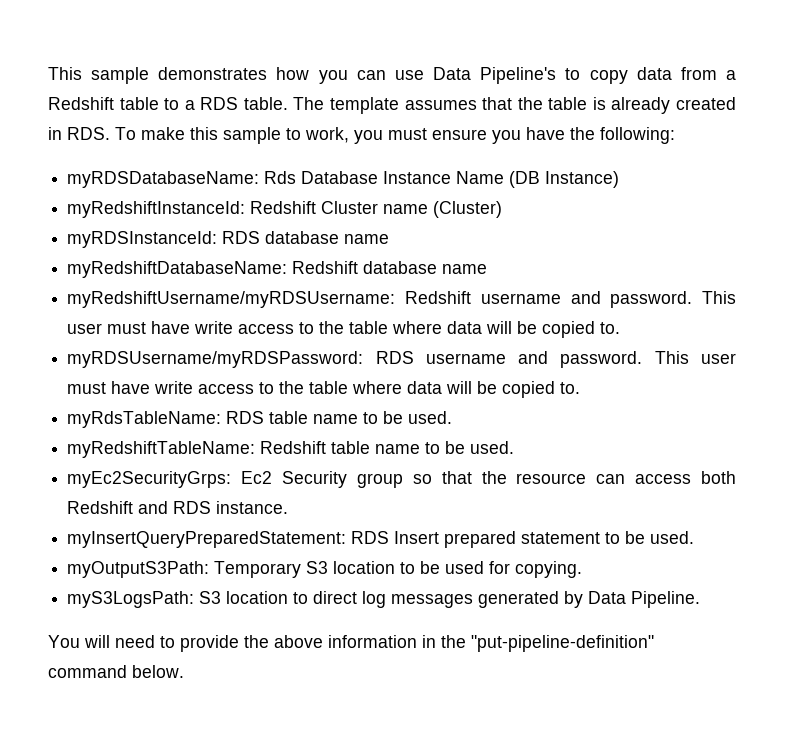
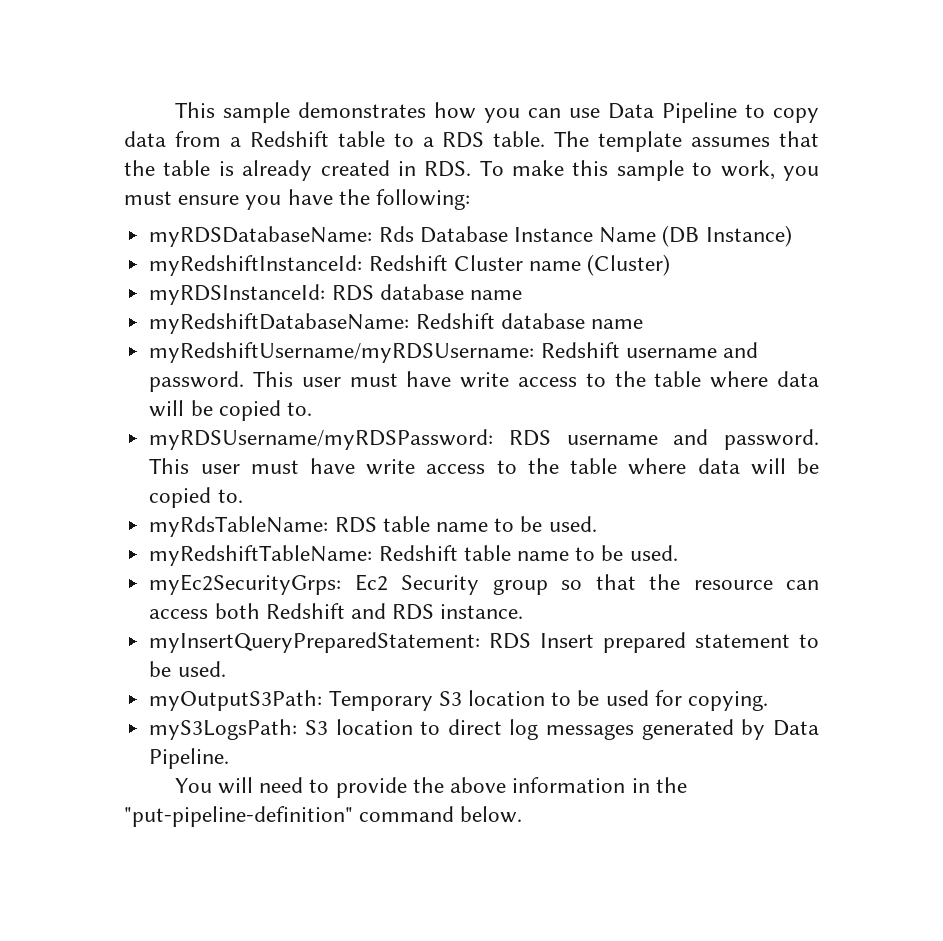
[480,67,557,84] Pipeline's -> [661,102,737,123] Pipeline

